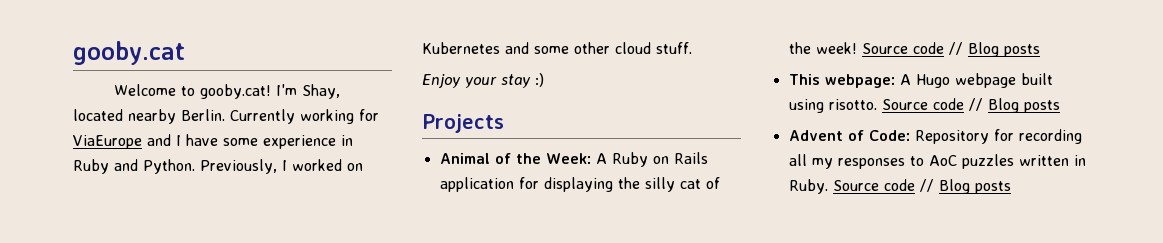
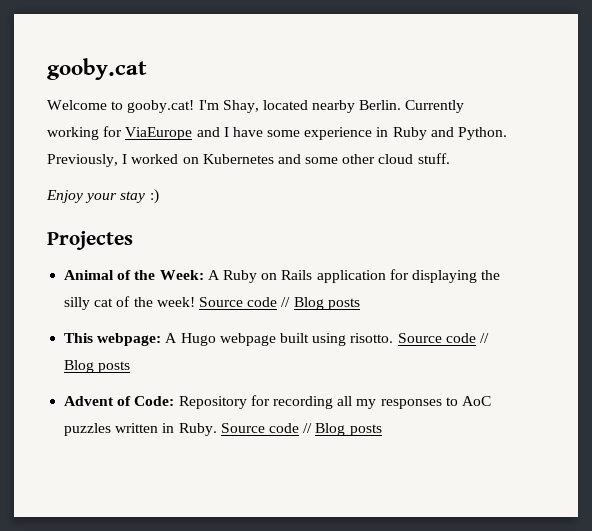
[422,114,504,133] Projects -> [47,231,133,250] Projectes

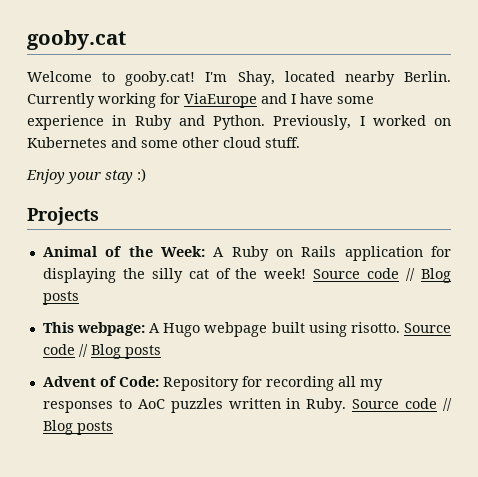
[47,231,133,250] Projectes -> [27,207,99,225] Projects

